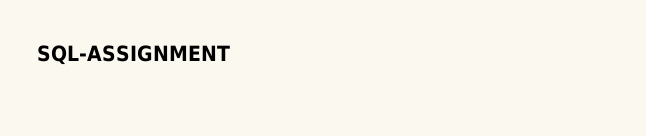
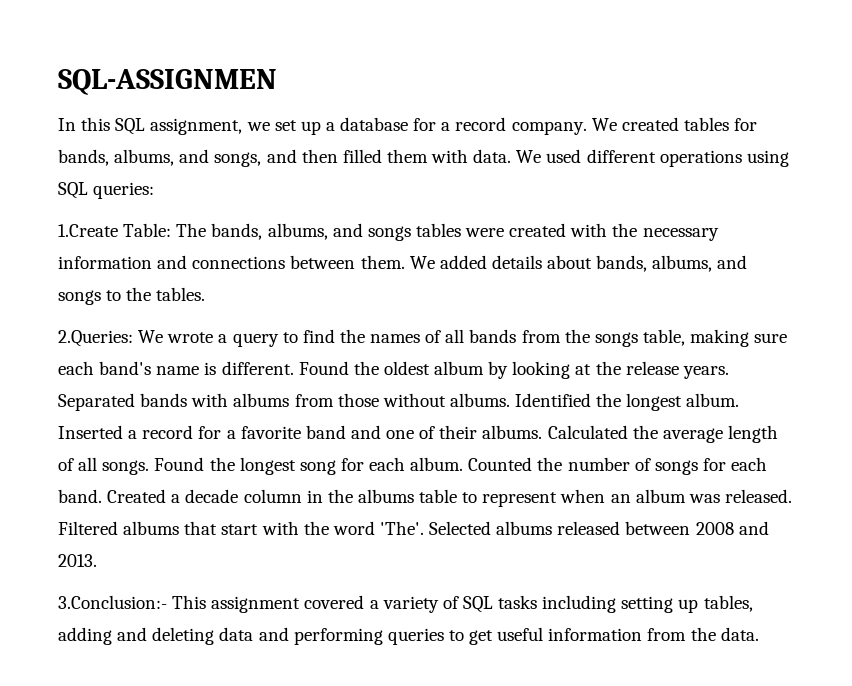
[37,45,230,65] SQL-ASSIGNMENT -> [58,69,277,95] [58,117,758,135] [58,149,789,167] [58,182,155,199] [58,223,719,241] [58,255,748,272] [58,287,206,305] [58,329,788,347] [58,361,729,379] [58,393,740,411] [58,425,778,443] [58,457,768,475] [58,489,792,507] [58,521,769,535] [58,554,97,567] [58,595,753,613] [58,627,759,645] SQL-ASSIGNMEN // In this SQL assignment, we set up a database for a record company. We created tables for bands, albums, and songs, and then filled them with data. We used different operations using SQL queries: // 1.Create Table: The bands, albums, and songs tables were created with the necessary information and connections between them. We added details about bands, albums, and songs to the tables. // 2.Queries: We wrote a query to find the names of all bands from the songs table, making sure each band's name is different. Found the oldest album by looking at the release years. Separated bands with albums from those without albums. Identified the longest album. Inserted a record for a favorite band and one of their albums. Calculated the average length of all songs. Found the longest song for each album. Counted the number of songs for each band. Created a decade column in the albums table to represent when an album was released. Filtered albums that start with the word 'The'. Selected albums released between 2008 and 2013. // 3.Conclusion:- This assignment covered a variety of SQL tasks including setting up tables, adding and deleting data and performing queries to get useful information from the data.

